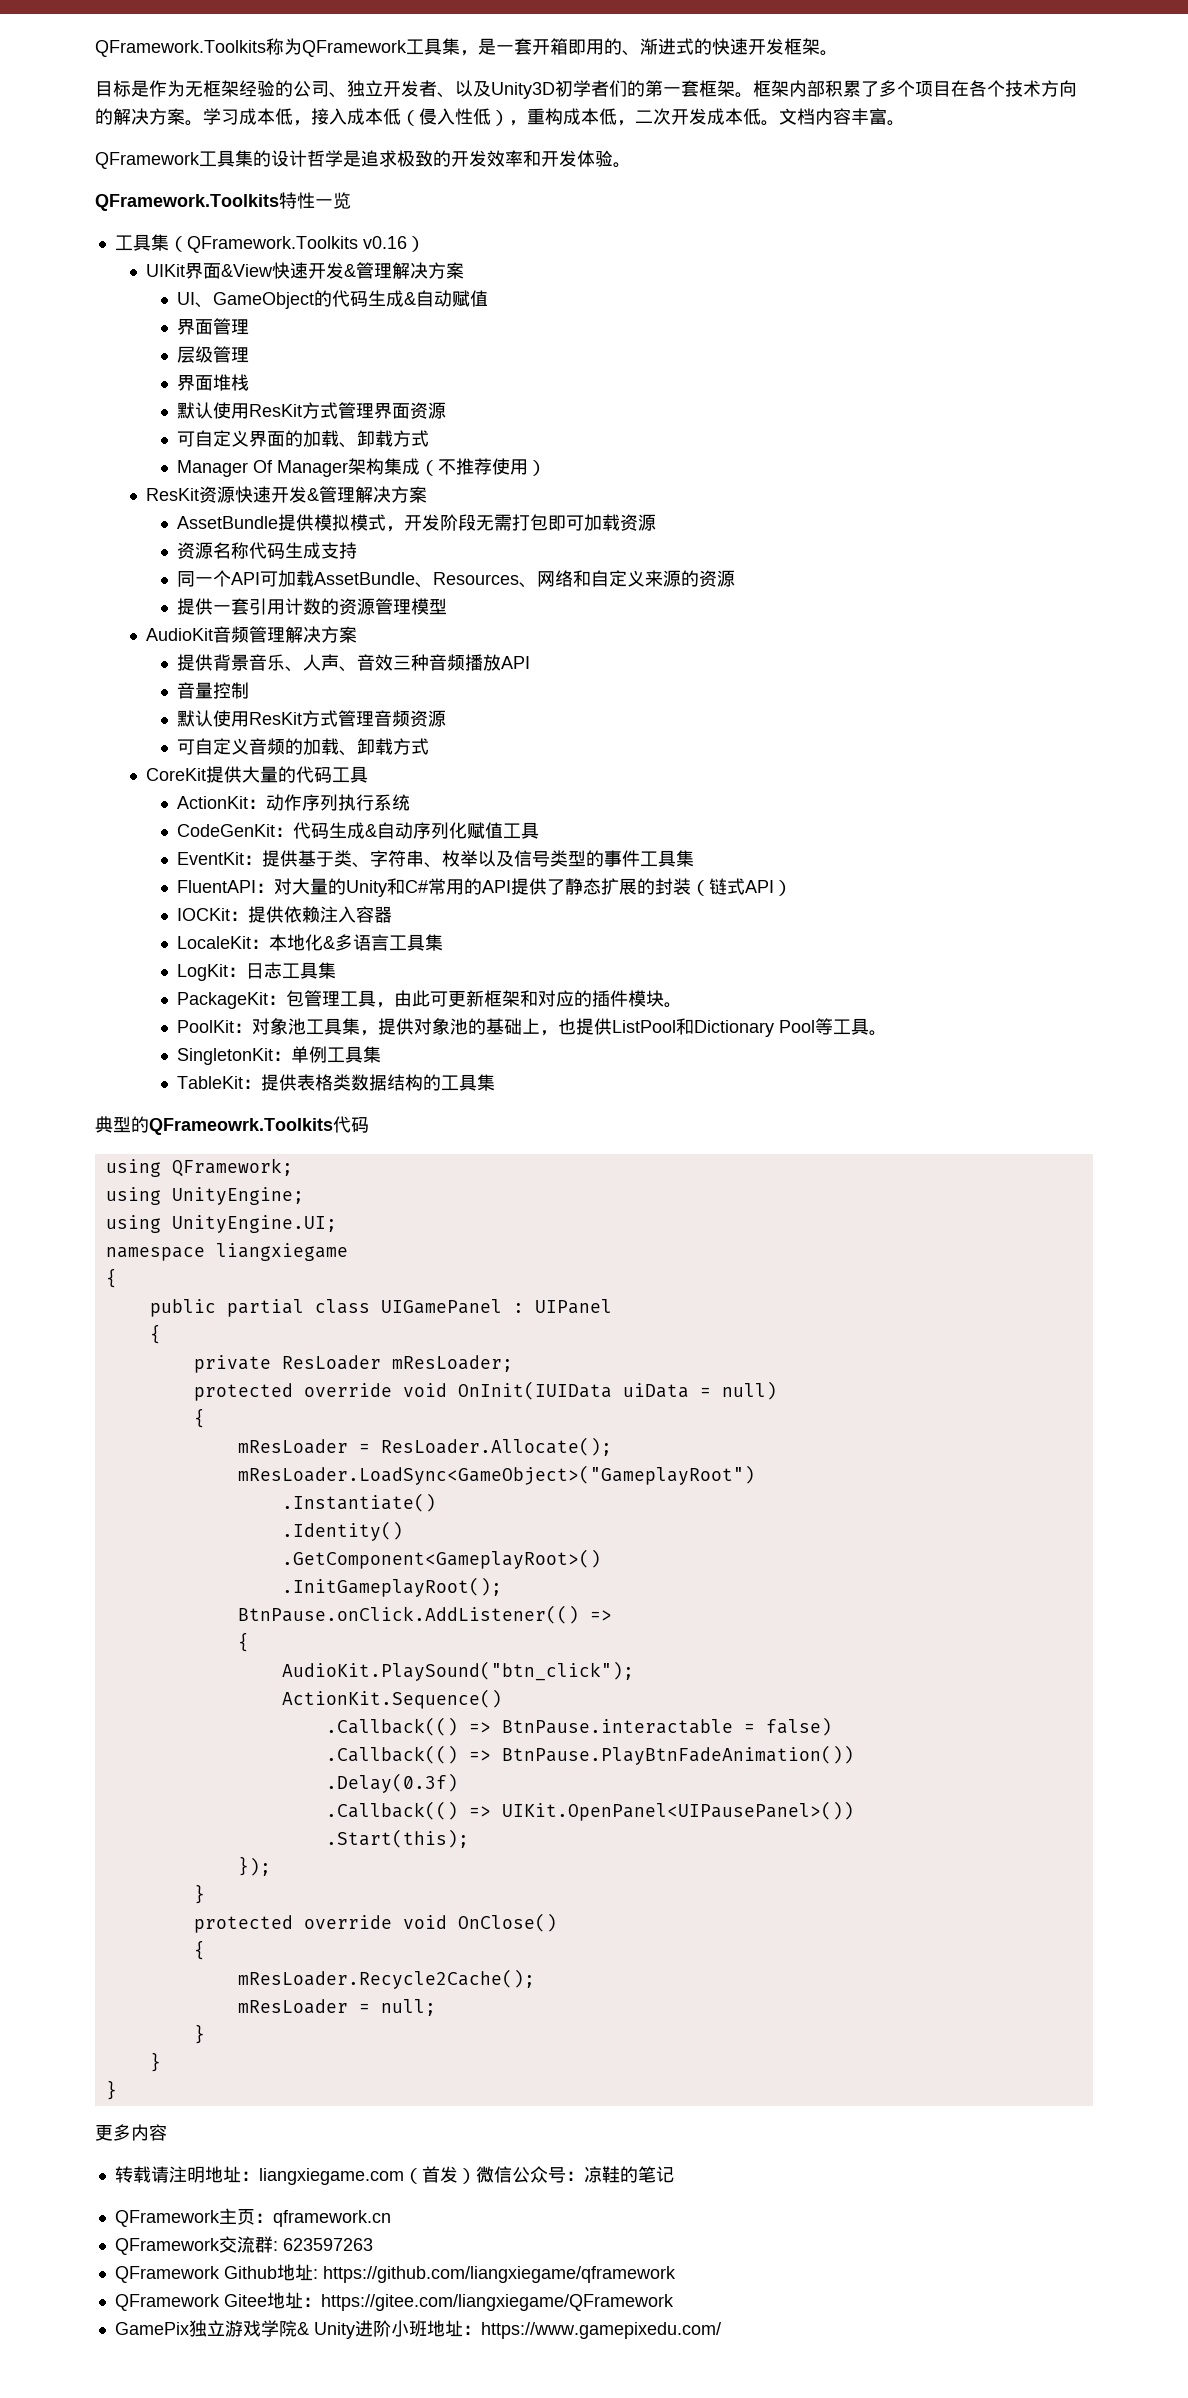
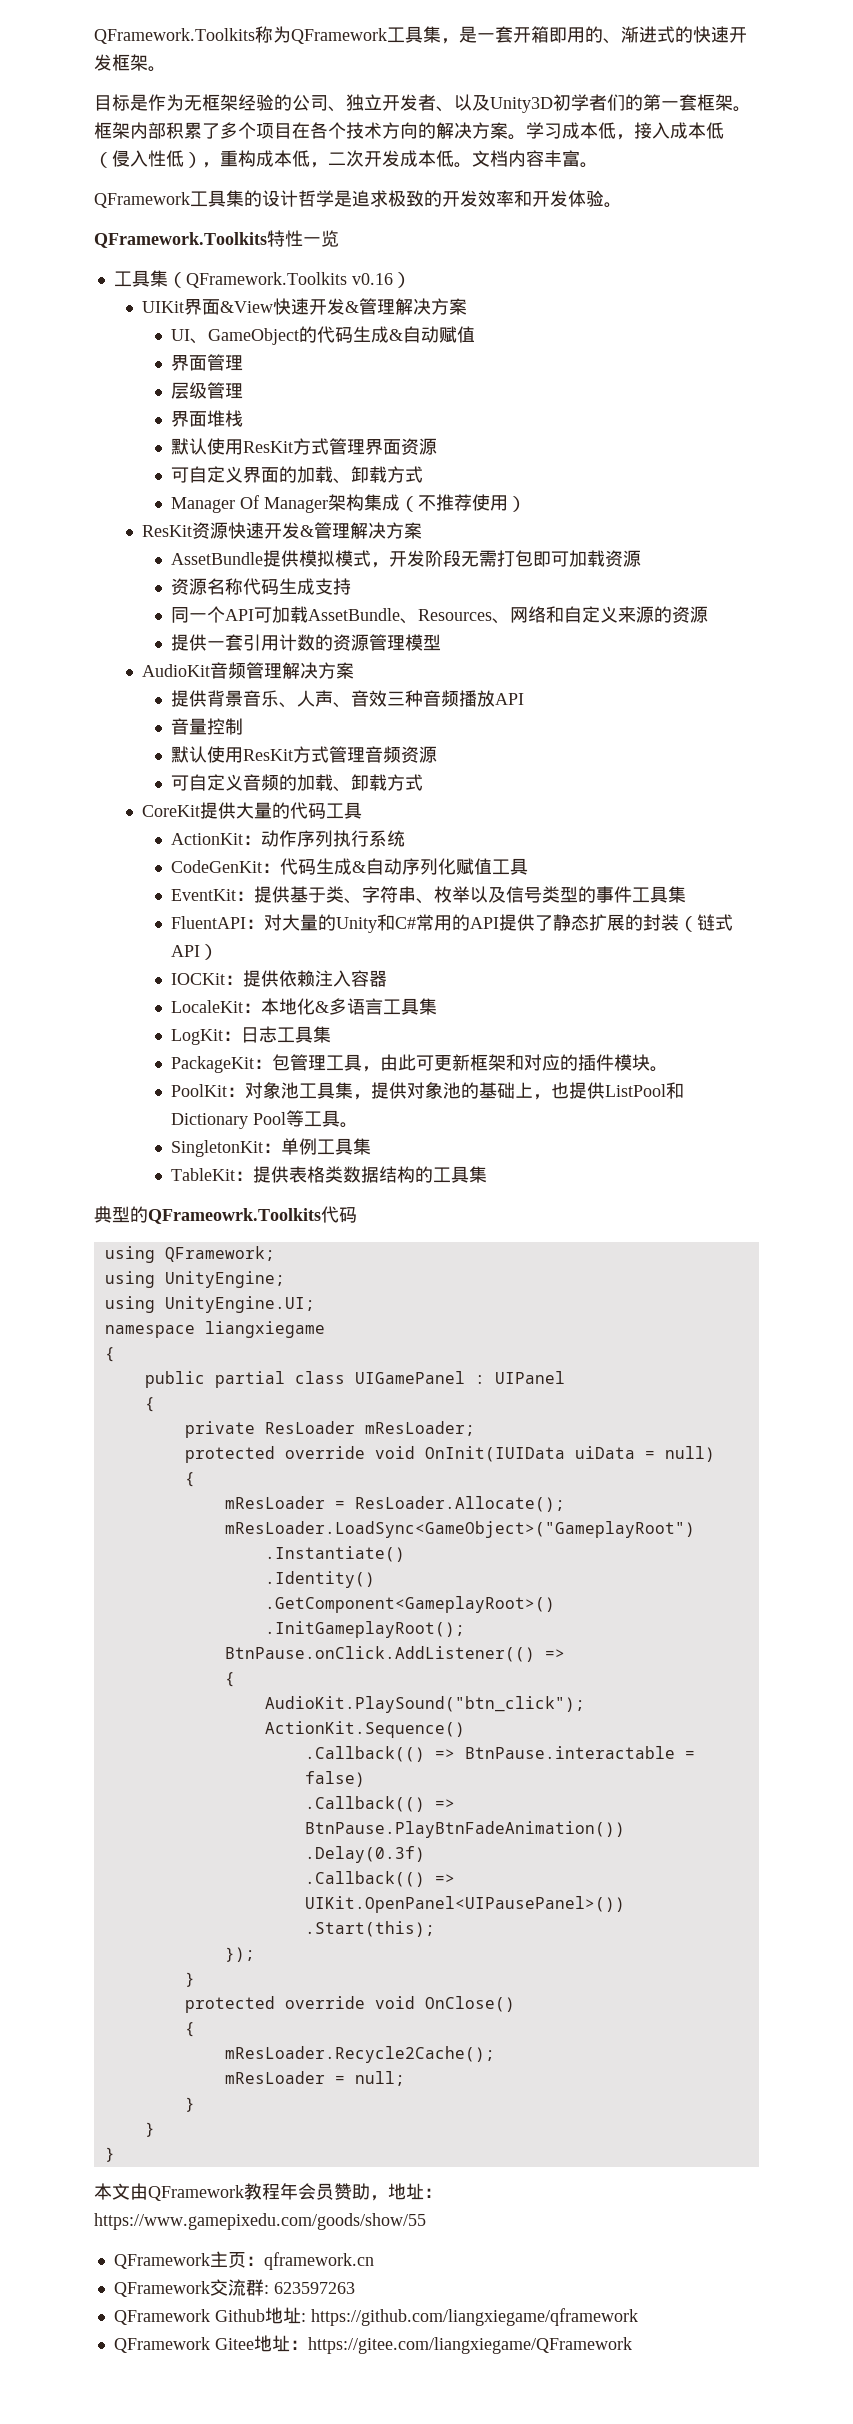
[95,2124,167,2141] [114,2166,674,2185] 更多内容 // 转载请注明地址：liangxiegame.com（首发）微信公众号：凉鞋的笔记 -> [94,2183,442,2201] [94,2213,426,2230] 本文由QFramework教程年会员赞助，地址：https://www.gamepixedu.com/goods/show/55
[114,2320,721,2339] // GamePix独立游戏学院& Unity进阶小班地址：https://www.gamepixedu.com/ -> (632, 2345) none

